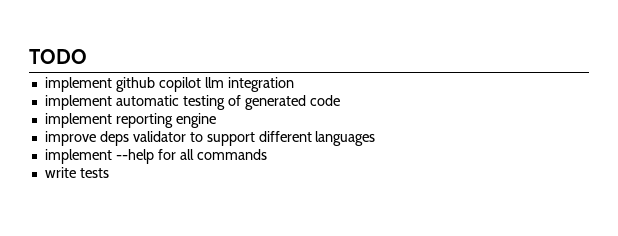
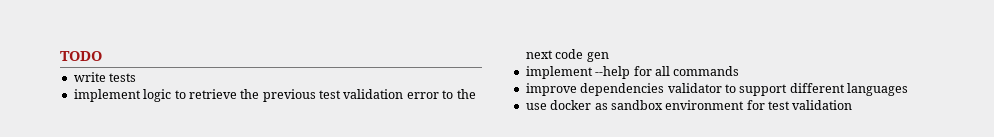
[44,77,294,92] [44,95,340,110] [44,113,216,128] [44,131,376,146] implement github copilot llm integration // implement automatic testing of generated code // implement reporting engine // improve deps validator to support different languages -> [73,72,137,82] [73,89,476,102] [525,49,609,62] write tests // implement logic to retrieve the previous test validation error to the next code gen
[44,167,109,178] write tests -> [525,83,908,96] [525,100,853,110] improve dependencies validator to support different languages // use docker as sandbox environment for test validation

